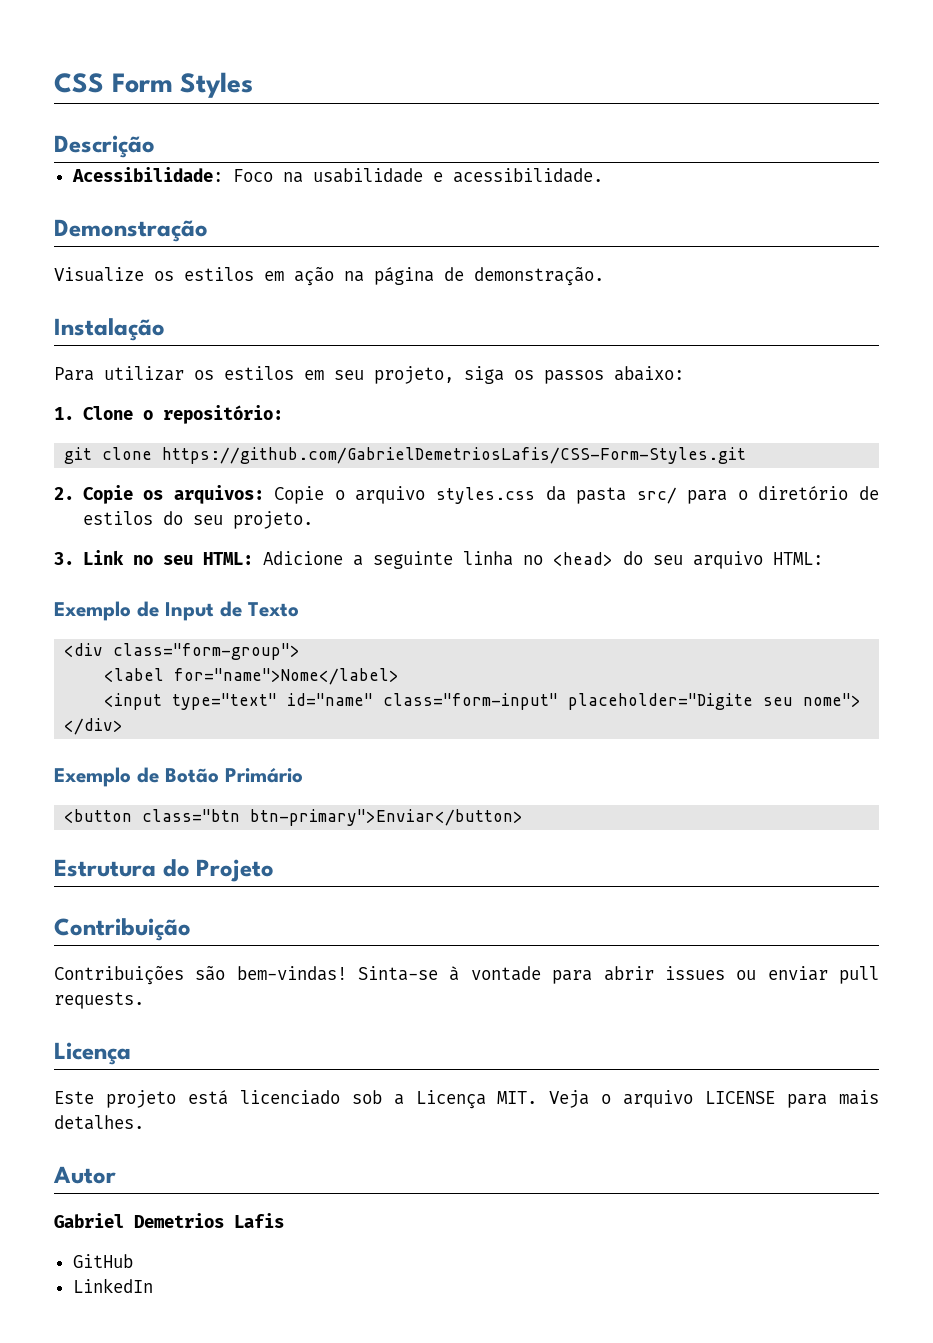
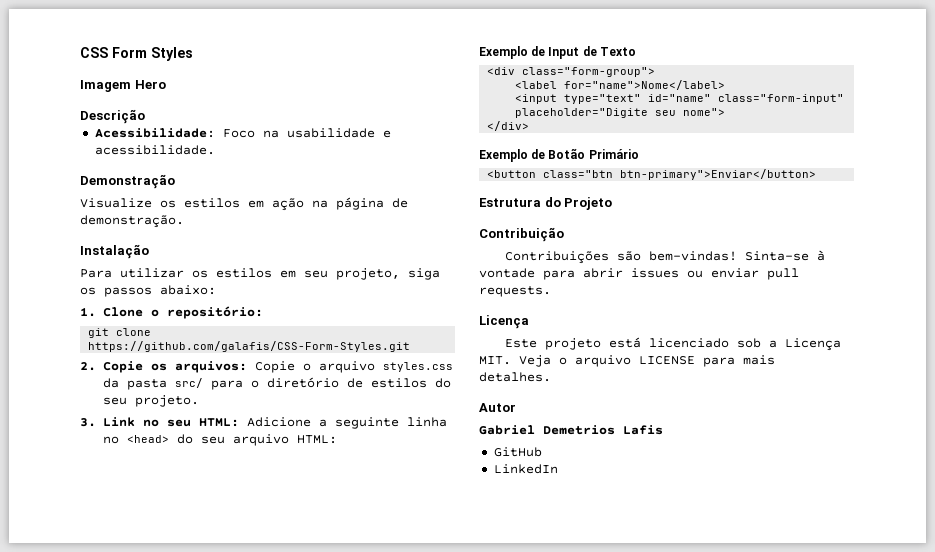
(254, 85) none -> [80,80,166,92] // Imagem Hero
[162,447,747,464] https://github.com/GabrielDemetriosLafis/CSS-Form-Styles.git -> [88,341,411,352] https://github.com/galafis/CSS-Form-Styles.git

